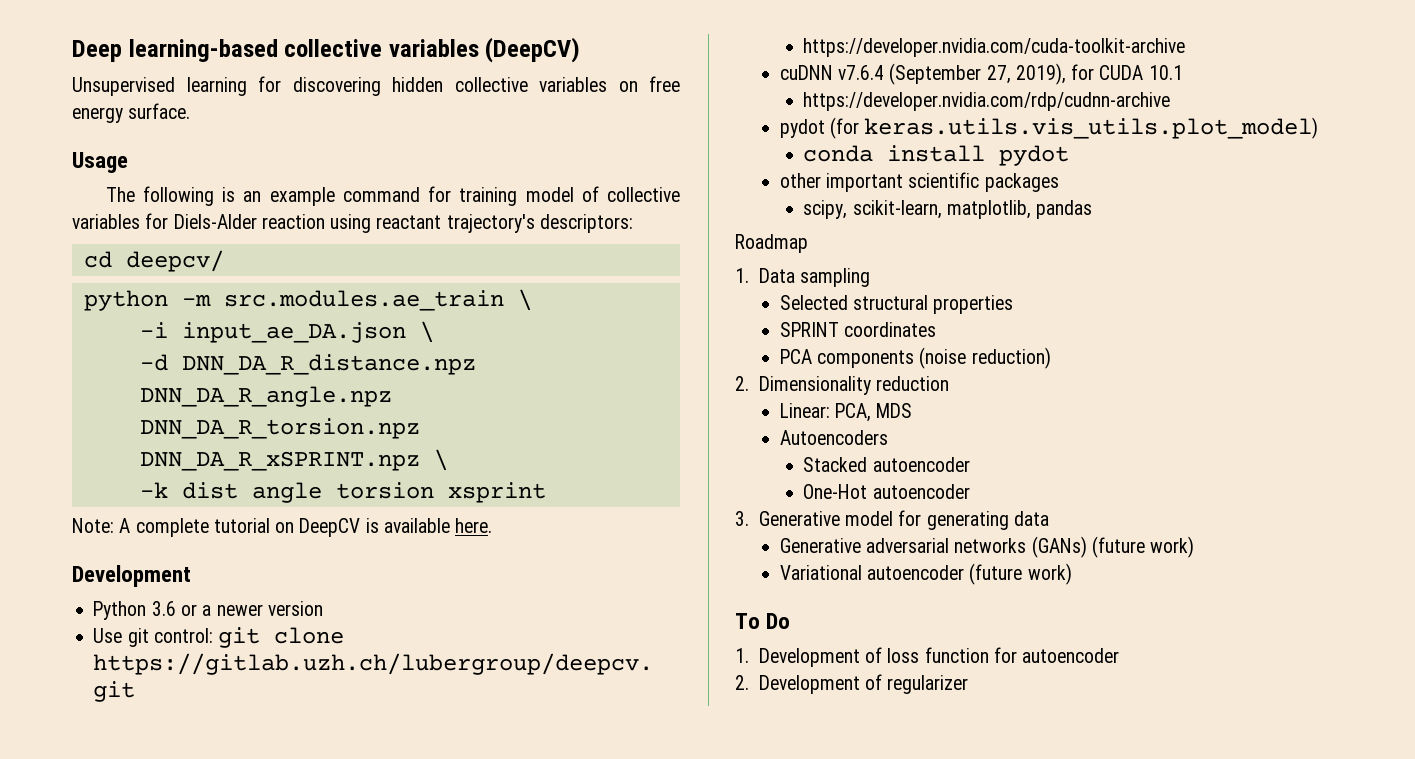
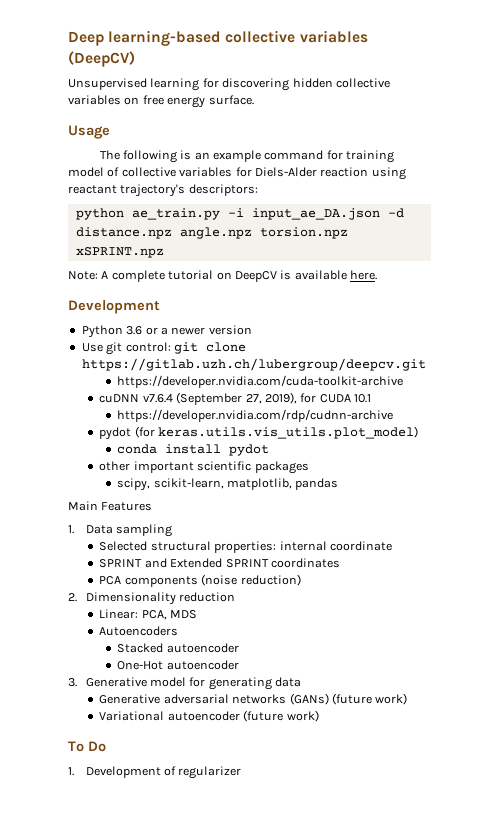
[83,250,224,272] // cd deepcv/ -> (258, 190) none
[181,289,532,311] [139,321,434,343] [139,354,476,375] [139,386,392,407] [139,418,420,439] [139,449,448,471] [139,482,546,503] -m src.modules.ae_train \ // -i input_ae_DA.json \ // -d DNN_DA_R_distance.npz DNN_DA_R_angle.npz DNN_DA_R_torsion.npz DNN_DA_R_xSPRINT.npz \ // -k dist angle torsion xsprint -> [131,208,404,220] [75,227,348,239] [75,247,164,258] ae_train.py -i input_ae_DA.json -d distance.npz angle.npz torsion.npz xSPRINT.npz
[735,234,808,253] Roadmap -> [68,501,153,511] Main Features
[933,295,1014,314] properties // -> [214,541,392,553] [99,558,223,568] properties: internal coordinate // SPRINT and Extended
[887,647,1120,663] [735,674,883,694] loss function for autoencoder // 2. Development of -> (177, 771) none

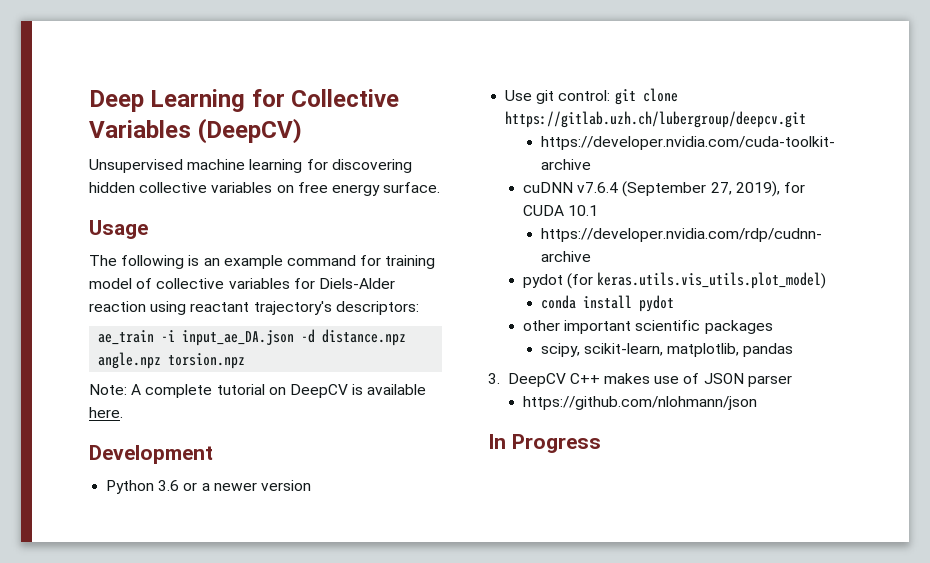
[108,30,368,46] learning-based collective variables -> [150,89,400,112] [89,120,191,138] Learning for Collective Variables
(147, 84) none -> [187,159,246,170] machine
[75,208,220,220] python ae_train.py -> [98,330,155,345] ae_train
[75,247,164,258] xSPRINT.npz -> (246, 361) none
[68,501,153,511] [68,524,173,537] [99,541,392,553] [99,558,340,568] [99,574,301,587] [68,592,236,605] [99,609,198,620] [99,626,179,636] [117,643,239,653] [117,660,239,670] [68,677,302,690] [99,693,408,705] [99,710,319,722] [68,741,106,752] [68,766,242,779] Main Features // 1. Data sampling // Selected structural properties: internal coordinate // SPRINT and Extended SPRINT coordinates // PCA components (noise reduction) // 2. Dimensionality reduction // Linear: PCA, MDS // Autoencoders // Stacked autoencoder // One-Hot autoencoder // 3. Generative model for generating data // Generative adversarial networks (GANs) (future work) // Variational autoencoder (future work) // To Do // 1. Development of regularizer -> [488,373,792,387] [522,396,757,410] [488,434,601,453] 3. DeepCV C++ makes use of JSON parser // https://github.com/nlohmann/json // In Progress

